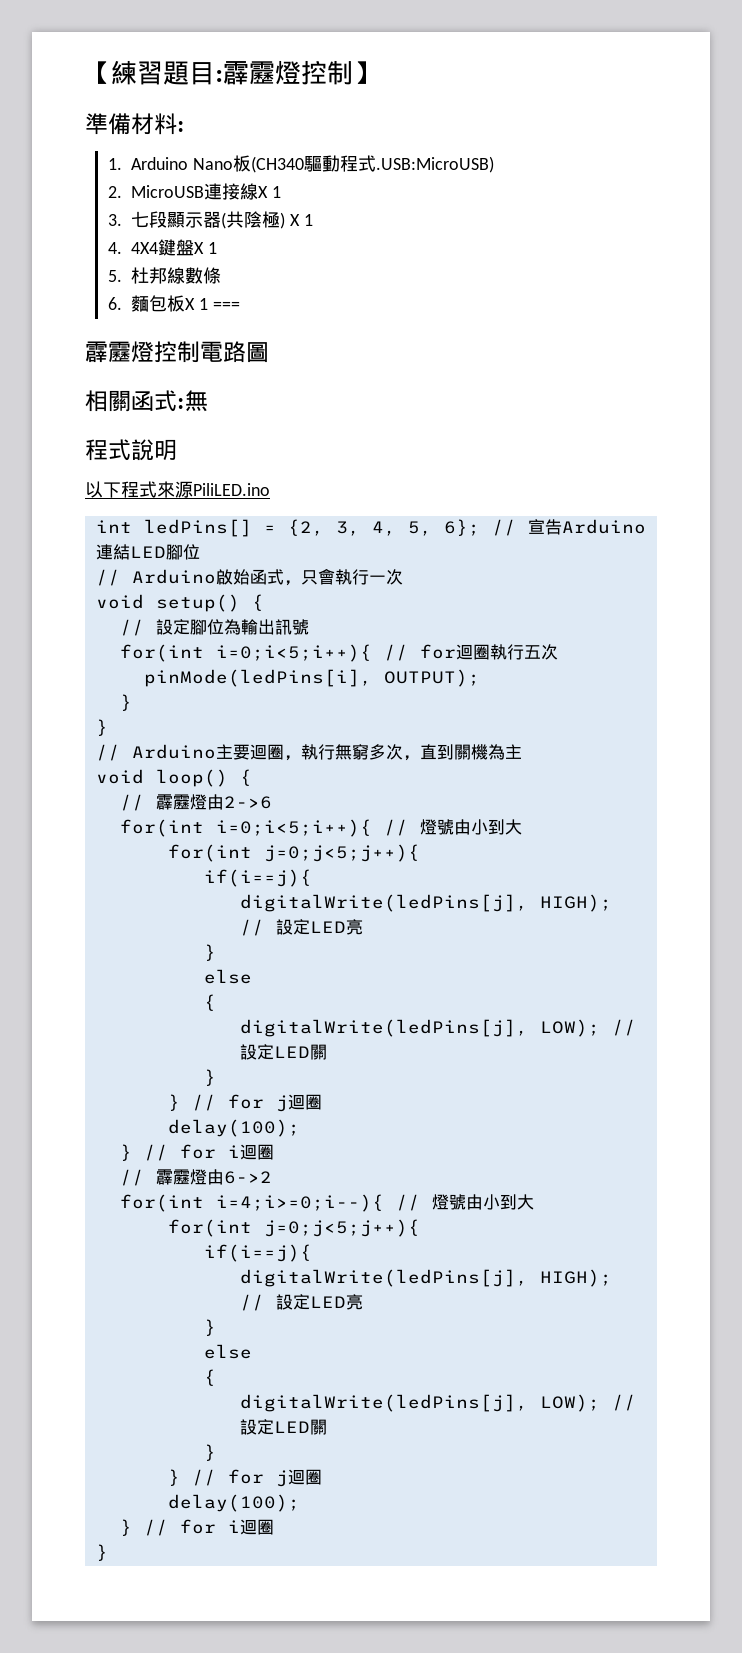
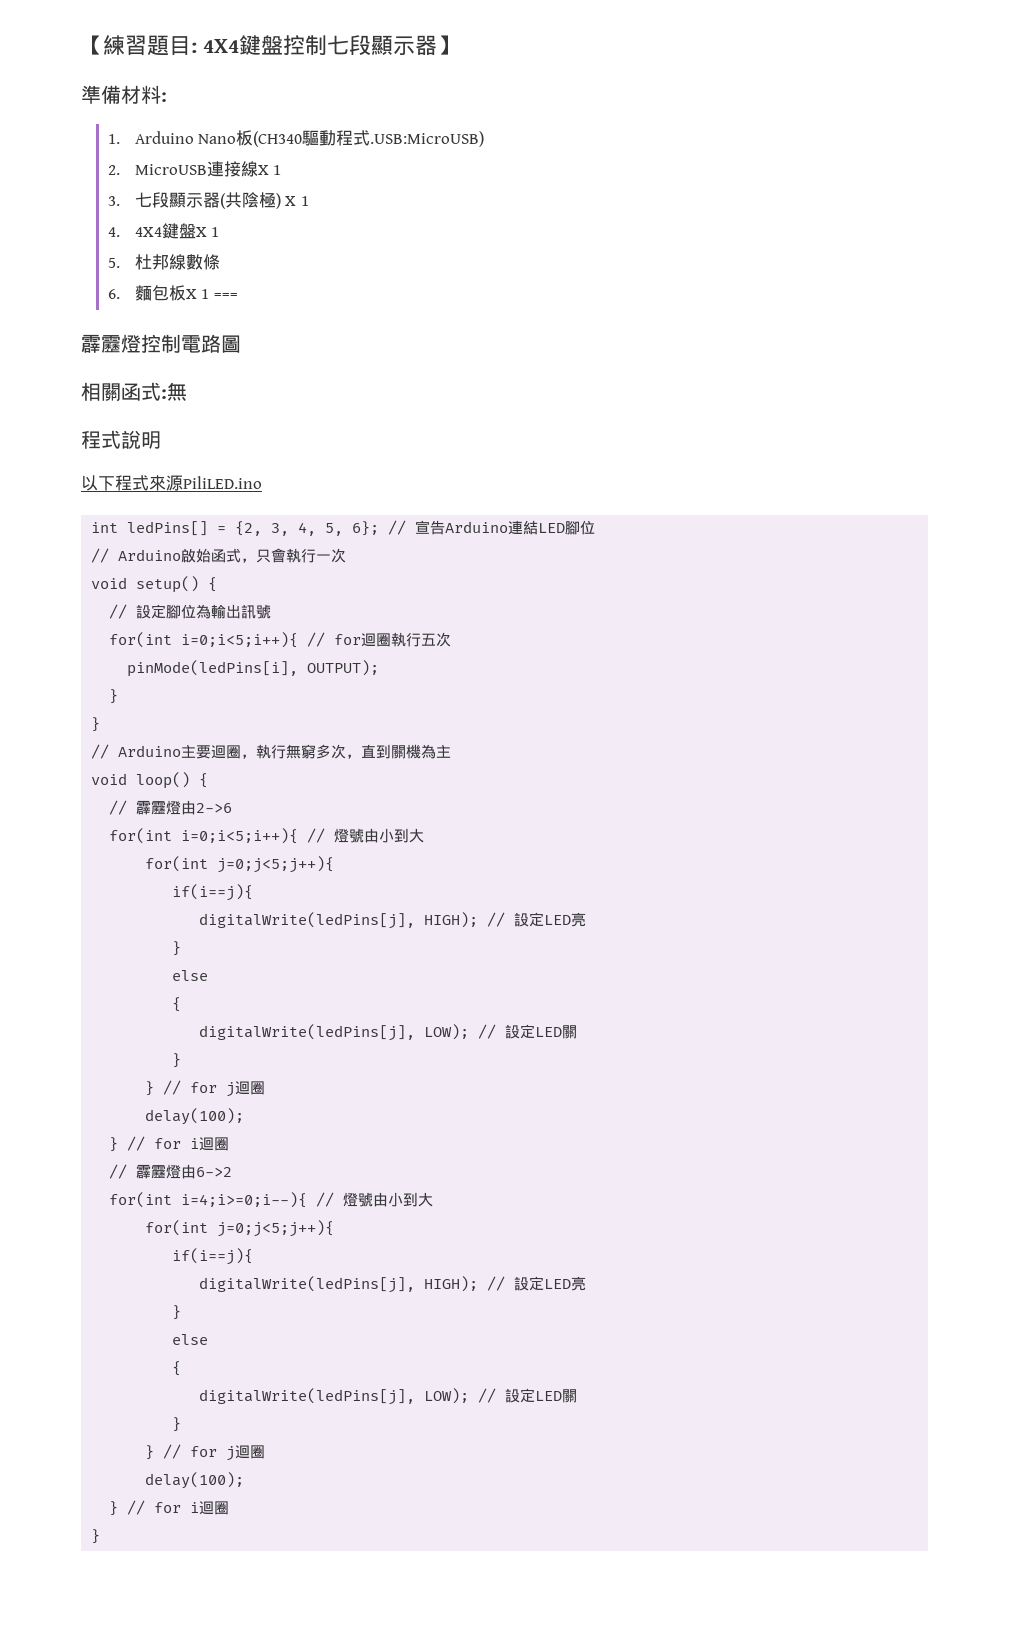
[223,60,353,85] 霹靂燈控制 -> [203,35,437,56] 4X4鍵盤控制七段顯示器

